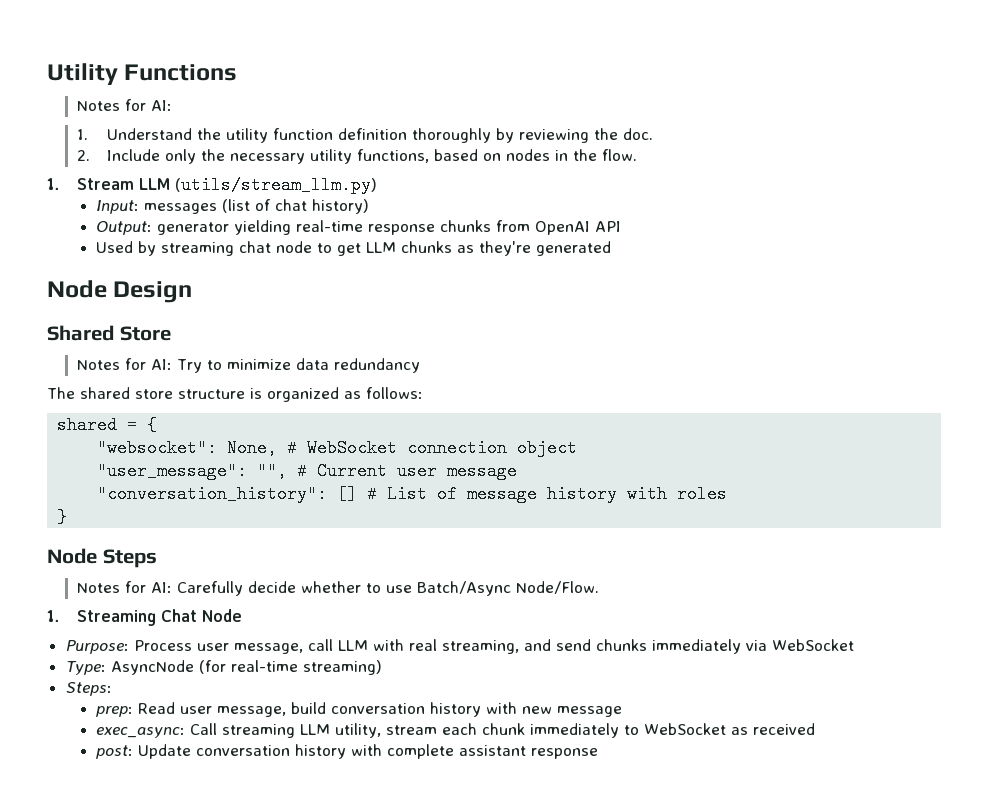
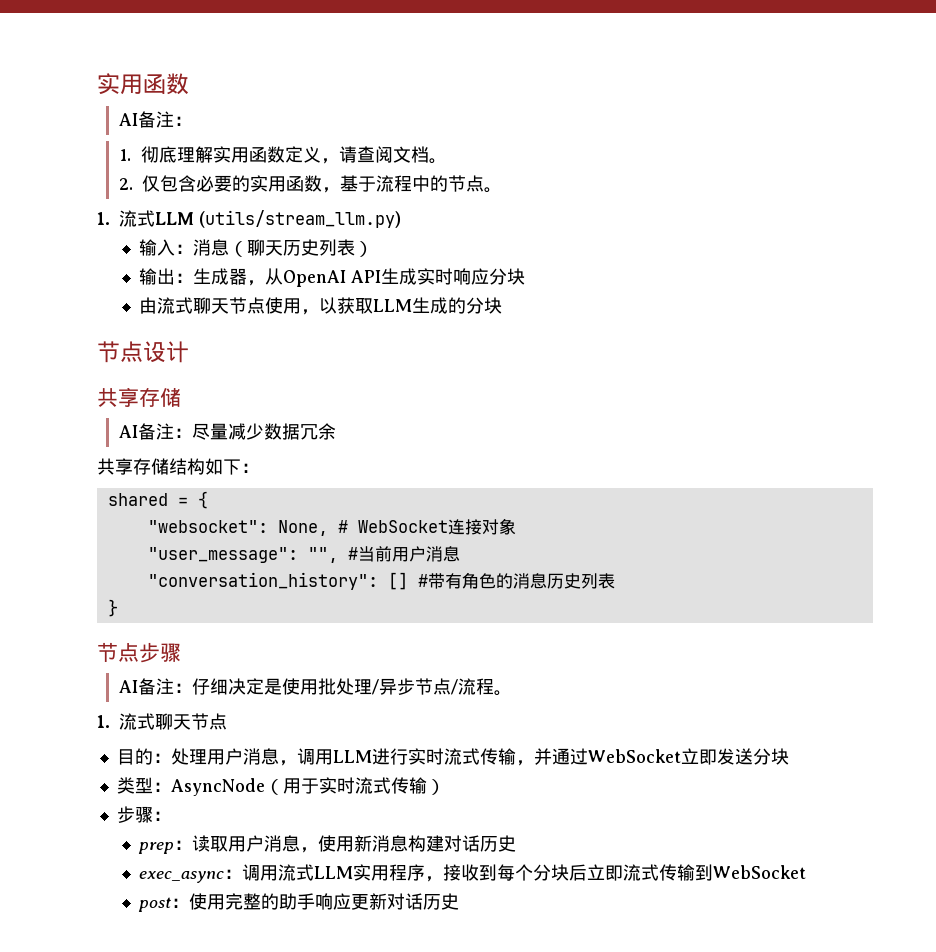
[47,63,238,85] [77,99,173,111] [77,128,654,143] [77,149,638,164] [47,178,135,190] Utility Functions // Notes for AI: // 1. Understand the utility function definition thoroughly by reviewing the doc. // 2. Include only the necessary utility functions, based on nodes in the flow. // 1. Stream -> [97,73,189,95] [119,111,193,128] [119,146,448,164] [119,175,503,193] [97,210,156,227] 实用函数 // AI备注： // 1.彻底理解实用函数定义，请查阅文档。 // 2.仅包含必要的实用函数，基于流程中的节点。 // 1.流式
[95,199,369,214] [95,220,621,235] [95,241,611,256] [47,280,193,303] [47,325,171,341] [77,358,421,373] [47,387,423,402] Input: messages (list of chat history) // Output: generator yielding real-time response chunks from OpenAI API // Used by streaming chat node to get LLM chunks as they're generated // Node Design // Shared Store // Notes for AI: Try to minimize data redundancy // The shared store structure is organized as follows: -> [138,239,373,257] [138,268,525,287] [138,297,502,315] [97,341,189,363] [97,387,181,407] [119,423,337,440] [97,458,259,475] 输入：消息（聊天历史列表） // 输出：生成器，从OpenAI API生成实时响应分块 // 由流式聊天节点使用，以获取LLM生成的分块 // 节点设计 // 共享存储 // AI备注：尽量减少数据冗余 // 共享存储结构如下：
[407,439,578,457] connection object -> [447,518,516,535] 连接对象
[317,462,518,480] Current user message -> [357,546,460,562] 当前用户消息
[387,485,728,503] [57,508,68,526] [47,548,157,568] [77,581,600,596] [47,609,243,626] [65,639,854,654] [65,660,382,675] [65,682,112,696] [95,702,622,717] [95,723,815,738] [95,744,598,759] List of message history with roles // } // Node Steps // Notes for AI: Carefully decide whether to use Batch/Async Node/Flow. // 1. Streaming Chat Node // Purpose: Process user message, call LLM with real streaming, and send chunks immediately via WebSocket // Type: AsyncNode (for real-time streaming) // Steps: // prep: Read user message, build conversation history with new message // exec_async: Call streaming LLM utility, stream each chunk immediately to WebSocket as received // post: Update conversation history with complete assistant response -> [427,572,615,589] [107,599,118,617] [97,642,181,663] [119,678,513,696] [97,713,228,730] [116,748,789,766] [116,777,445,796] [116,806,171,823] [137,835,516,854] [138,864,806,883] [137,893,459,912] 带有角色的消息历史列表 // } // 节点步骤 // AI备注：仔细决定是使用批处理/异步节点/流程。 // 1.流式聊天节点 // 目的：处理用户消息，调用LLM进行实时流式传输，并通过WebSocket立即发送分块 // 类型：AsyncNode（用于实时流式传输） // 步骤： // prep：读取用户消息，使用新消息构建对话历史 // exec_async：调用流式LLM实用程序，接收到每个分块后立即流式传输到WebSocket // post：使用完整的助手响应更新对话历史

